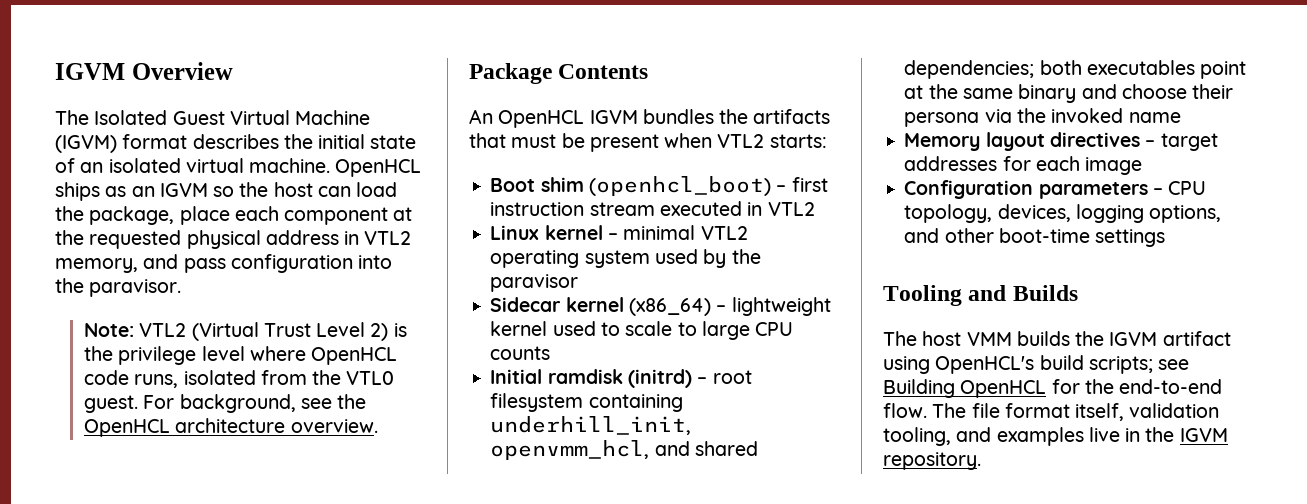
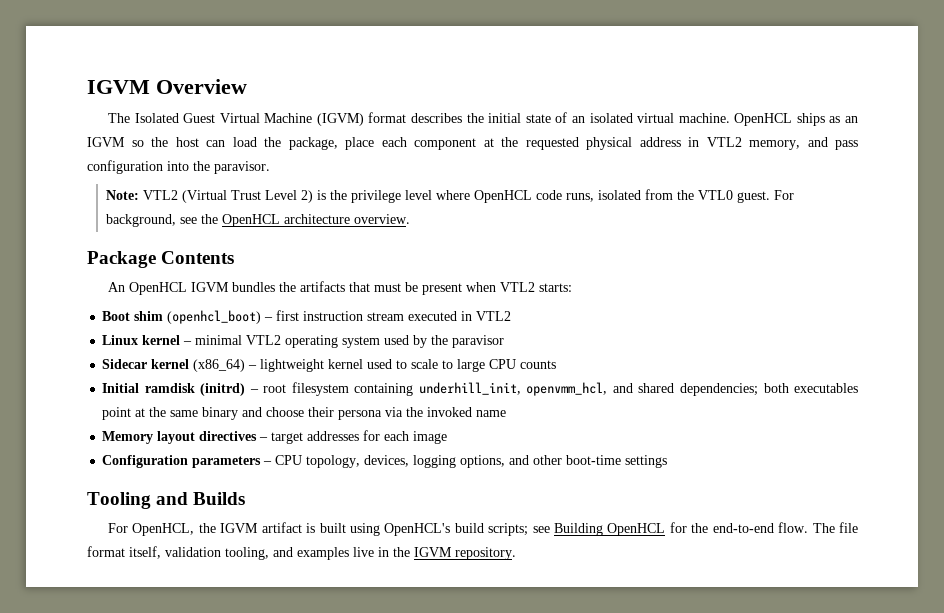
[883,331,1070,346] The host VMM builds -> [107,523,195,536] For OpenHCL,
(1231, 338) none -> [306,523,346,533] is built

